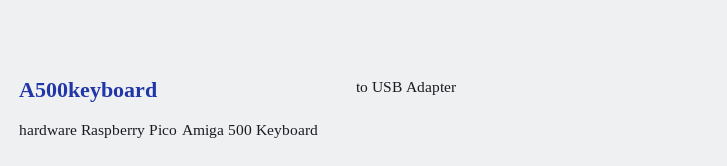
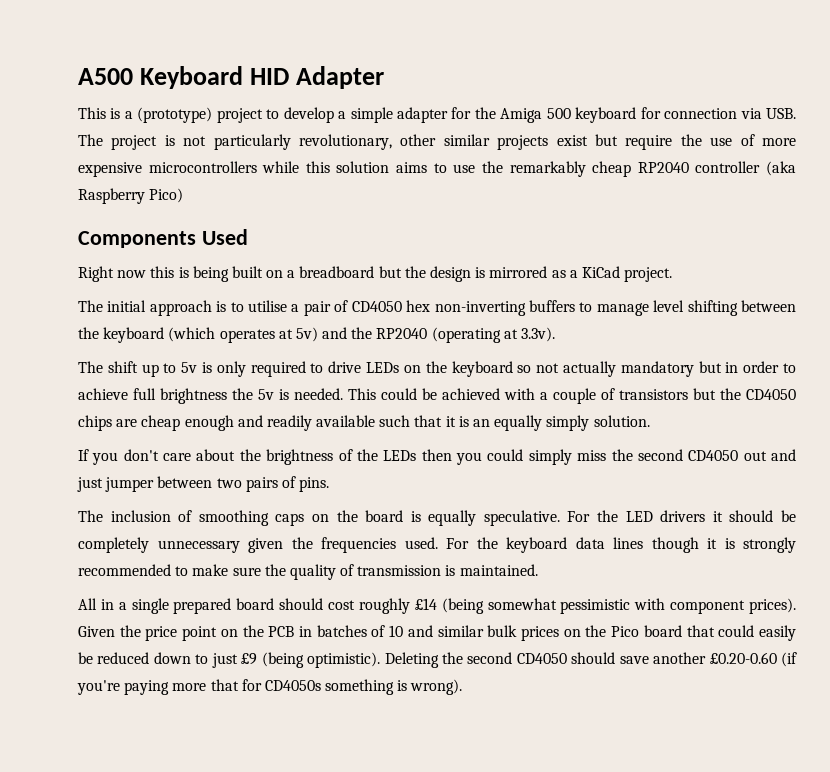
[19,82,157,102] [19,125,318,138] [356,82,458,95] A500keyboard // hardware Raspberry Pico Amiga 500 Keyboard to USB Adapter -> [78,66,384,89] [78,107,797,123] [78,134,796,150] [78,161,797,177] [78,188,184,204] [78,229,248,248] [78,266,673,282] [78,300,796,316] [78,327,556,343] [78,361,796,377] [78,388,796,404] [78,415,650,431] [78,449,796,465] [77,476,330,492] [78,510,797,526] [78,537,796,553] [78,564,538,580] [78,598,797,614] [78,625,796,641] [78,652,797,668] [77,679,463,695] A500 Keyboard HID Adapter // This is a (prototype) project to develop a simple adapter for the Amiga 500 keyboard for connection via USB. The project is not particularly revolutionary, other similar projects exist but require the use of more expensive microcontrollers while this solution aims to use the remarkably cheap RP2040 controller (aka Raspberry Pico) // Components Used // Right now this is being built on a breadboard but the design is mirrored as a KiCad project. // The initial approach is to utilise a pair of CD4050 hex non-inverting buffers to manage level shifting between the keyboard (which operates at 5v) and the RP2040 (operating at 3.3v). // The shift up to 5v is only required to drive LEDs on the keyboard so not actually mandatory but in order to achieve full brightness the 5v is needed. This could be achieved with a couple of transistors but the CD4050 chips are cheap enough and readily available such that it is an equally simply solution. // If you don't care about the brightness of the LEDs then you could simply miss the second CD4050 out and just jumper between two pairs of pins. // The inclusion of smoothing caps on the board is equally speculative. For the LED drivers it should be completely unnecessary given the frequencies used. For the keyboard data lines though it is strongly recommended to make sure the quality of transmission is maintained. // All in a single prepared board should cost roughly £14 (being somewhat pessimistic with component prices). Given the price point on the PCB in batches of 10 and similar bulk prices on the Pico board that could easily be reduced down to just £9 (being optimistic). Deleting the second CD4050 should save another £0.20-0.60 (if you're paying more that for CD4050s something is wrong).

